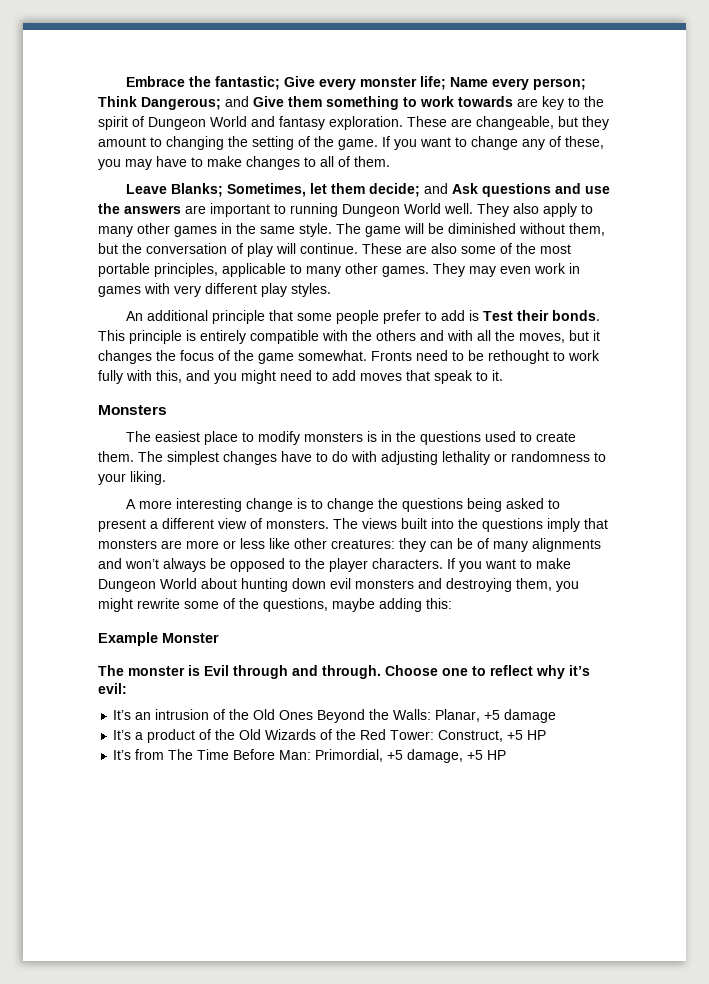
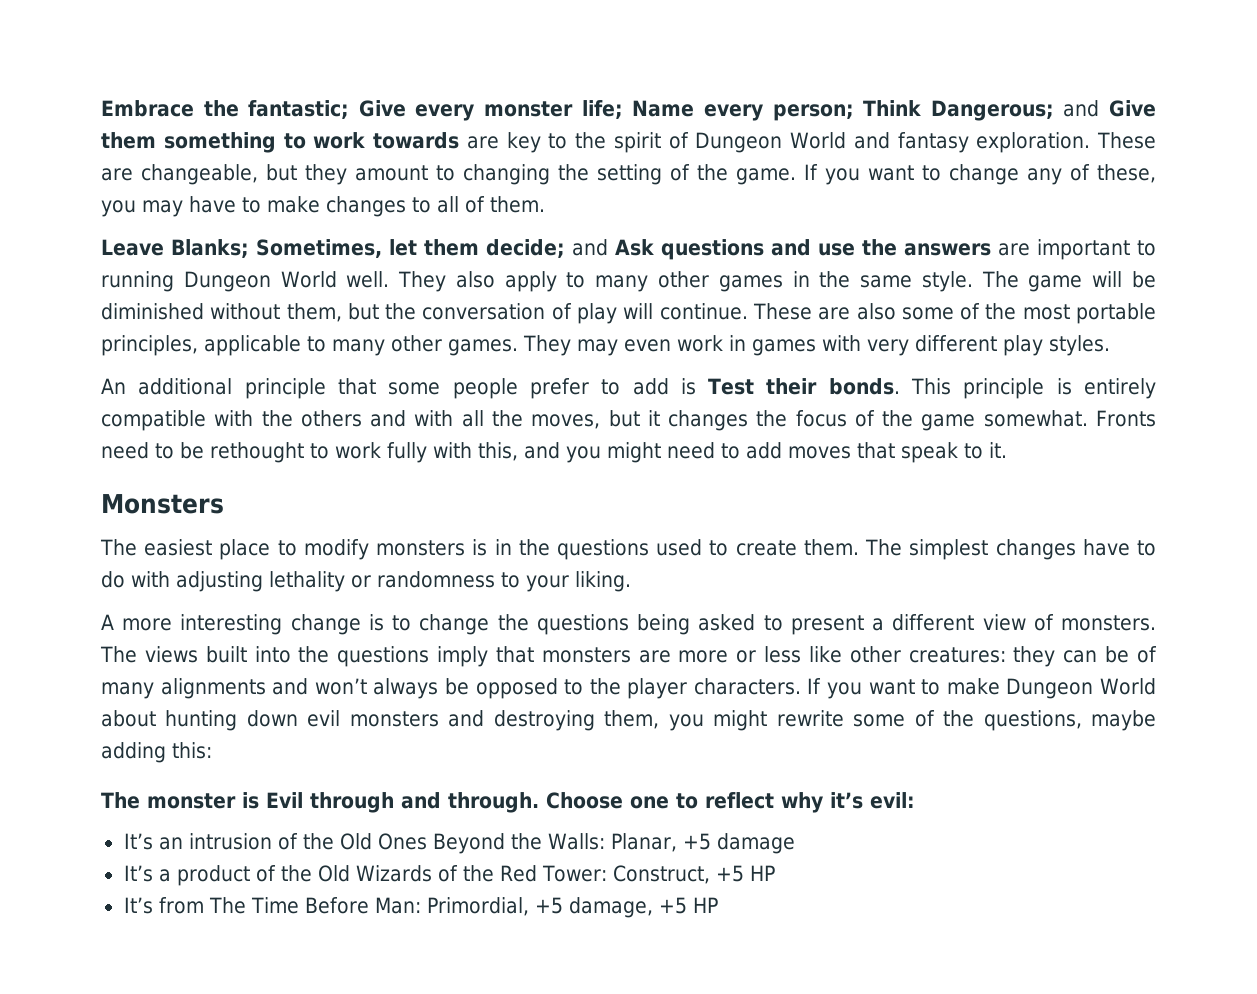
[98,632,219,646] // Example Monster -> (212, 750) none

